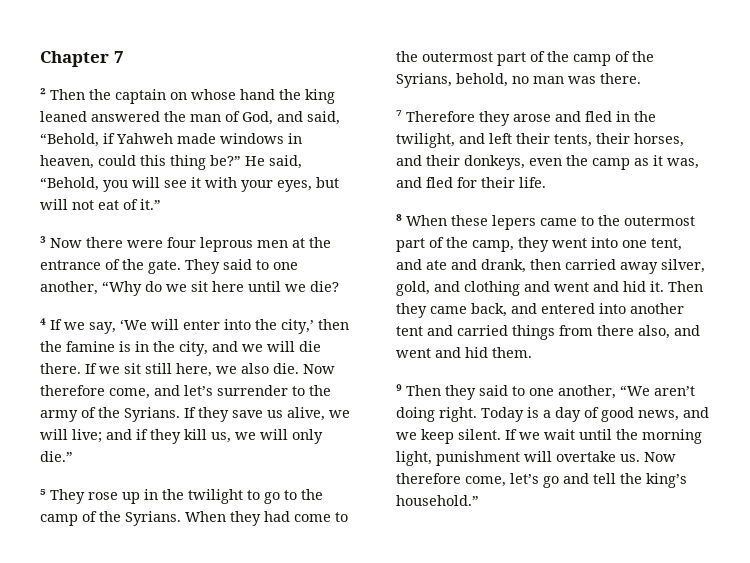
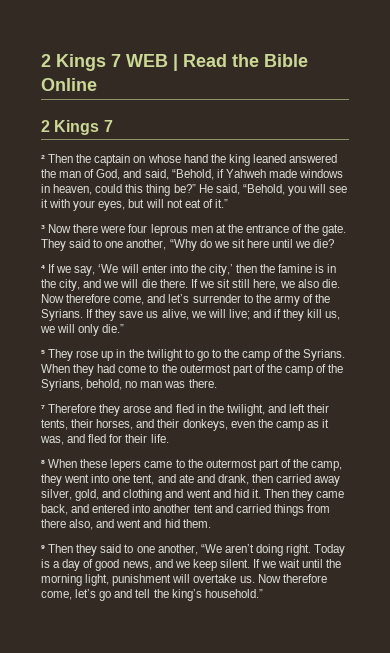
[40,51,109,67] Chapter -> [41,54,308,71] [41,78,97,91] [41,120,100,135] 2 Kings 7 WEB | Read the Bible Online // 2 Kings

